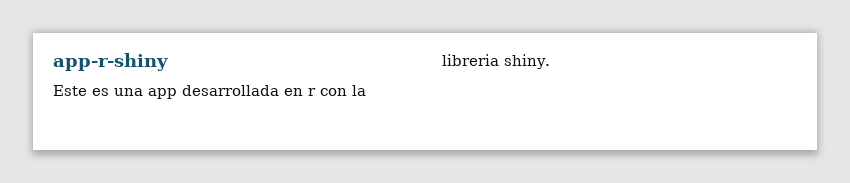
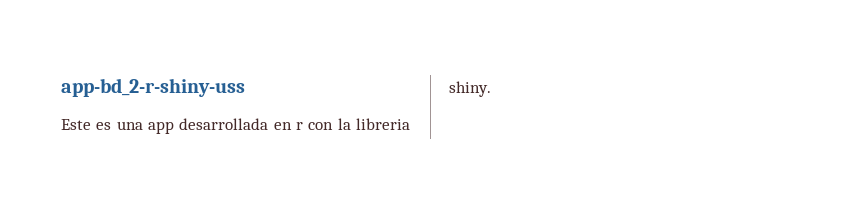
[53,53,168,71] app-r-shiny -> [61,78,245,97] app-bd_2-r-shiny-uss

